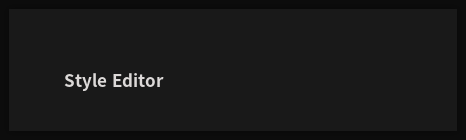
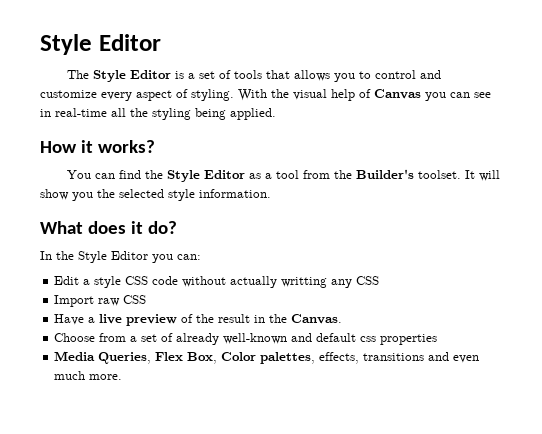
[64,73,164,91] Style Editor -> [40,34,161,55] [67,70,442,82] [40,89,491,101] [40,108,276,120] [40,140,155,153] [67,169,501,182] [40,189,271,201] [40,221,177,234] [40,251,201,263] [54,276,380,288] [54,295,147,307] [54,314,343,326] [54,333,438,345] [54,351,480,364] [54,371,123,380] Style Editor // The Style Editor is a set of tools that allows you to control and customize every aspect of styling. With the visual help of Canvas you can see in real-time all the styling being applied. // How it works? // You can find the Style Editor as a tool from the Builder's toolset. It will show you the selected style information. // What does it do? // In the Style Editor you can: // Edit a style CSS code without actually writting any CSS // Import raw CSS // Have a live preview of the result in the Canvas. // Choose from a set of already well-known and default css properties // Media Queries, Flex Box, Color palettes, effects, transitions and even much more.

